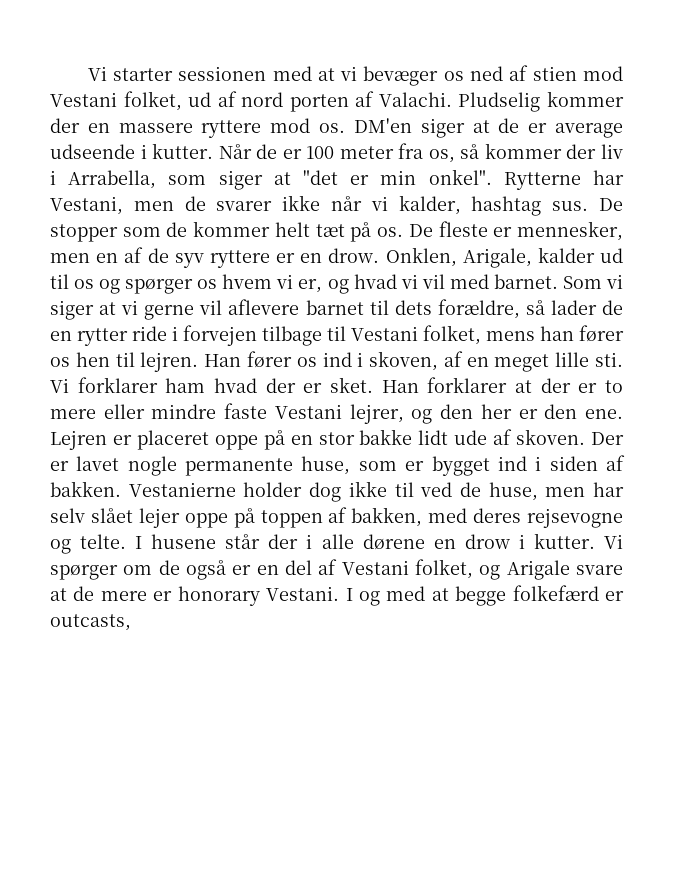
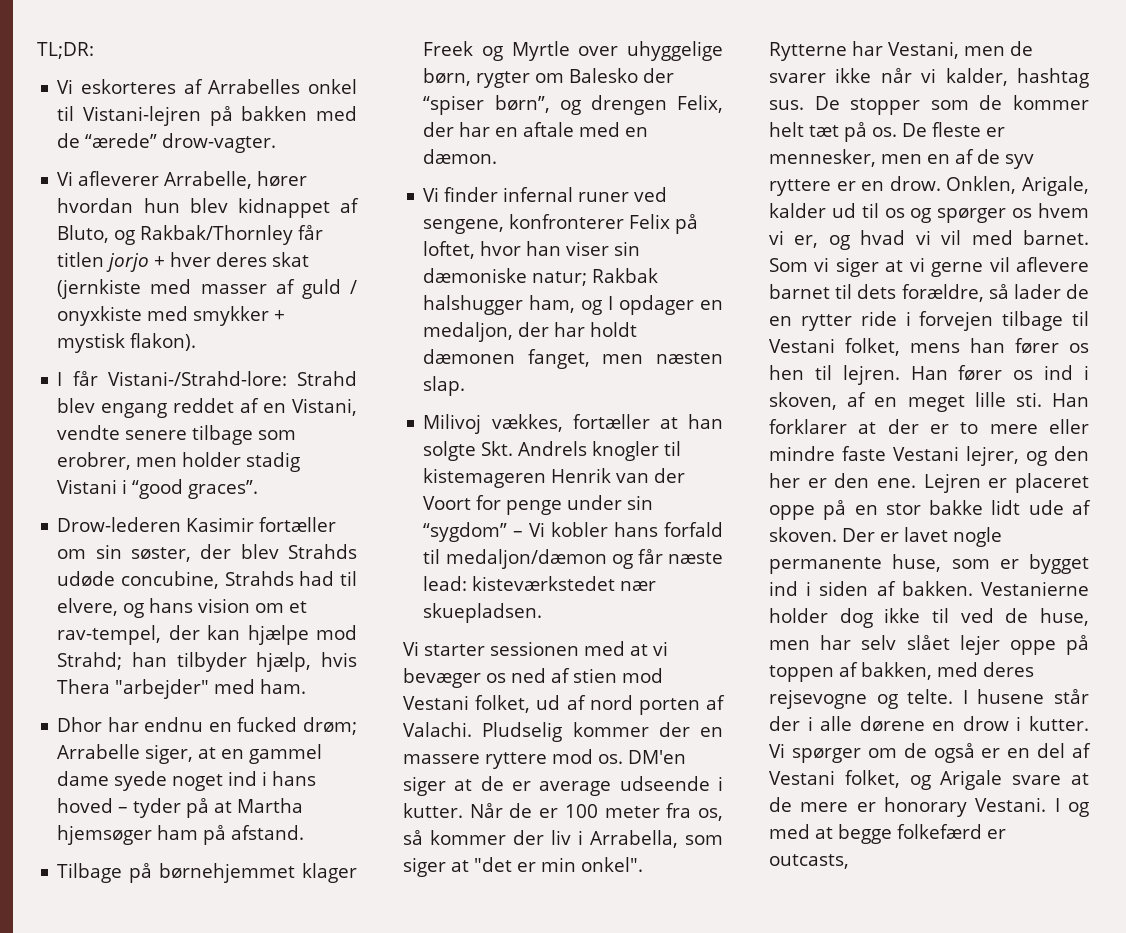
(87, 73) none -> [37,42,94,59] [57,79,357,94] [57,106,357,126] [57,133,277,153] [57,171,308,189] [57,198,359,218] [57,225,324,245] [57,252,310,272] [57,279,357,299] [57,306,286,326] [57,333,197,353] [57,371,357,386] [57,398,357,418] [57,425,297,445] [57,452,301,472] [57,479,259,499] [57,517,337,532] [57,544,357,562] [57,571,357,589] [57,598,308,618] [57,625,357,645] [57,652,357,672] [57,679,307,699] [57,717,357,735] [57,744,323,764] [57,771,317,791] [57,798,304,818] [57,825,305,845] [57,863,357,883] [423,41,723,61] [423,68,675,88] [423,95,723,115] [423,122,649,137] [423,149,498,164] [423,187,668,202] [423,214,699,234] [423,241,641,259] [423,268,659,286] [423,295,723,315] [423,322,638,342] [423,349,723,369] [423,376,466,396] [423,414,723,434] [423,441,682,461] [423,468,686,488] [423,495,654,515] [423,522,723,542] [423,549,723,569] [423,576,657,591] [423,603,543,623] TL;DR: // Vi eskorteres af Arrabelles onkel til Vistani-lejren på bakken med de “ærede” drow-vagter. // Vi afleverer Arrabelle, hører hvordan hun blev kidnappet af Bluto, og Rakbak/Thornley får titlen jorjo + hver deres skat (jernkiste med masser af guld / onyxkiste med smykker + mystisk flakon). // I får Vistani-/Strahd-lore: Strahd blev engang reddet af en Vistani, vendte senere tilbage som erobrer, men holder stadig Vistani i “good graces”. // Drow-lederen Kasimir fortæller om sin søster, der blev Strahds udøde concubine, Strahds had til elvere, og hans vision om et rav-tempel, der kan hjælpe mod Strahd; han tilbyder hjælp, hvis Thera "arbejder" med ham. // Dhor har endnu en fucked drøm; Arrabelle siger, at en gammel dame syede noget ind i hans hoved – tyder på at Martha hjemsøger ham på afstand. // Tilbage på børnehjemmet klager Freek og Myrtle over uhyggelige børn, rygter om Balesko der “spiser børn”, og drengen Felix, der har en aftale med en dæmon. // Vi finder infernal runer ved sengene, konfronterer Felix på loftet, hvor han viser sin dæmoniske natur; Rakbak halshugger ham, og I opdager en medaljon, der har holdt dæmonen fanget, men næsten slap. // Milivoj vækkes, fortæller at han solgte Skt. Andrels knogler til kistemageren Henrik van der Voort for penge under sin “sygdom” – Vi kobler hans forfald til medaljon/dæmon og får næste lead: kisteværkstedet nær skuepladsen. //
[50,377,373,393] Vi forklarer ham hvad der er sket. -> (1042, 399) none

